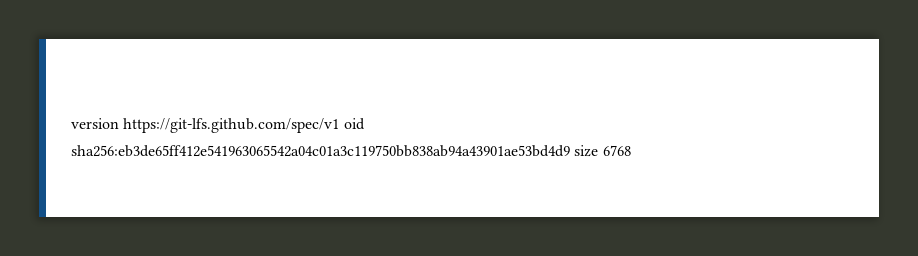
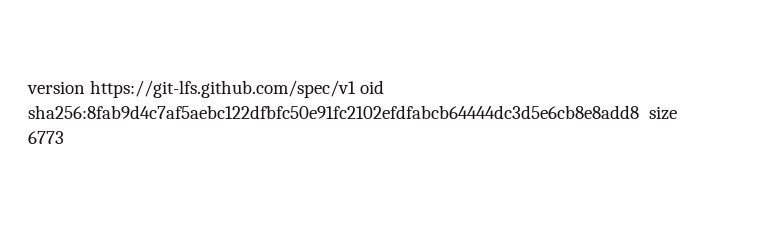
[71,145,631,157] sha256:eb3de65ff412e541963065542a04c01a3c119750bb838ab94a43901ae53bd4d9 size 6768 -> [28,105,677,120] [28,131,64,144] sha256:8fab9d4c7af5aebc122dfbfc50e91fc2102efdfabcb64444dc3d5e6cb8e8add8 size 6773

